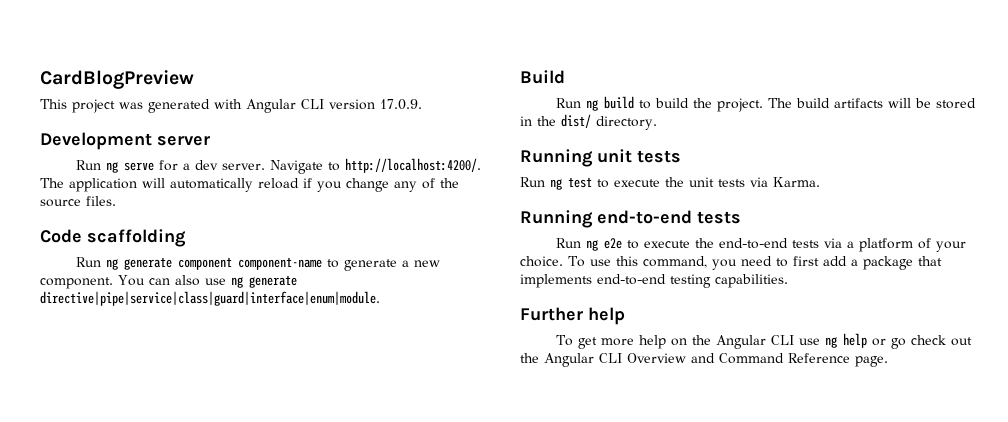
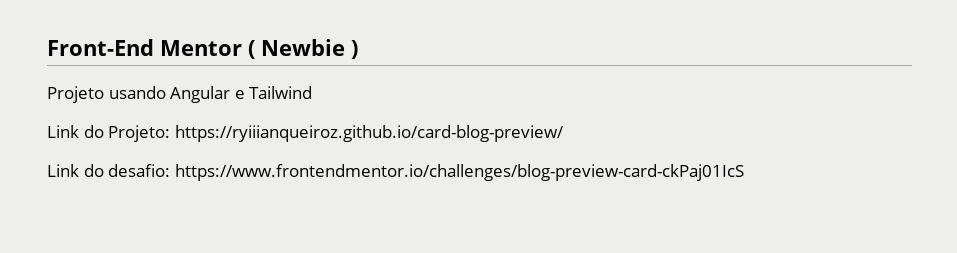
[40,70,194,89] [40,99,422,113] [40,132,210,150] [76,158,482,174] [40,178,459,192] [40,196,116,207] [40,229,186,247] [76,257,441,271] [40,275,297,289] [40,291,380,306] [520,70,565,84] [556,96,977,112] [520,114,657,130] [520,149,681,167] [520,177,820,190] [520,210,741,228] [556,238,967,252] [520,256,942,270] [520,274,788,288] [520,307,625,325] [556,333,972,349] [520,353,888,367] CardBlogPreview // This project was generated with Angular CLI version 17.0.9. // Development server // Run ng serve for a dev server. Navigate to http://localhost:4200/. The application will automatically reload if you change any of the source files. // Code scaffolding // Run ng generate component component-name to generate a new component. You can also use ng generate directive|pipe|service|class|guard|interface|enum|module. // Build // Run ng build to build the project. The build artifacts will be stored in the dist/ directory. // Running unit tests // Run ng test to execute the unit tests via Karma. // Running end-to-end tests // Run ng e2e to execute the end-to-end tests via a platform of your choice. To use this command, you need to first add a package that implements end-to-end testing capabilities. // Further help // To get more help on the Angular CLI use ng help or go check out the Angular CLI Overview and Command Reference page. -> [47,39,358,59] [47,86,313,103] [47,125,564,142] [47,164,744,181] Front-End Mentor ( Newbie ) // Projeto usando Angular e Tailwind // Link do Projeto: https://ryiiianqueiroz.github.io/card-blog-preview/ // Link do desafio: https://www.frontendmentor.io/challenges/blog-preview-card-ckPaj01IcS

